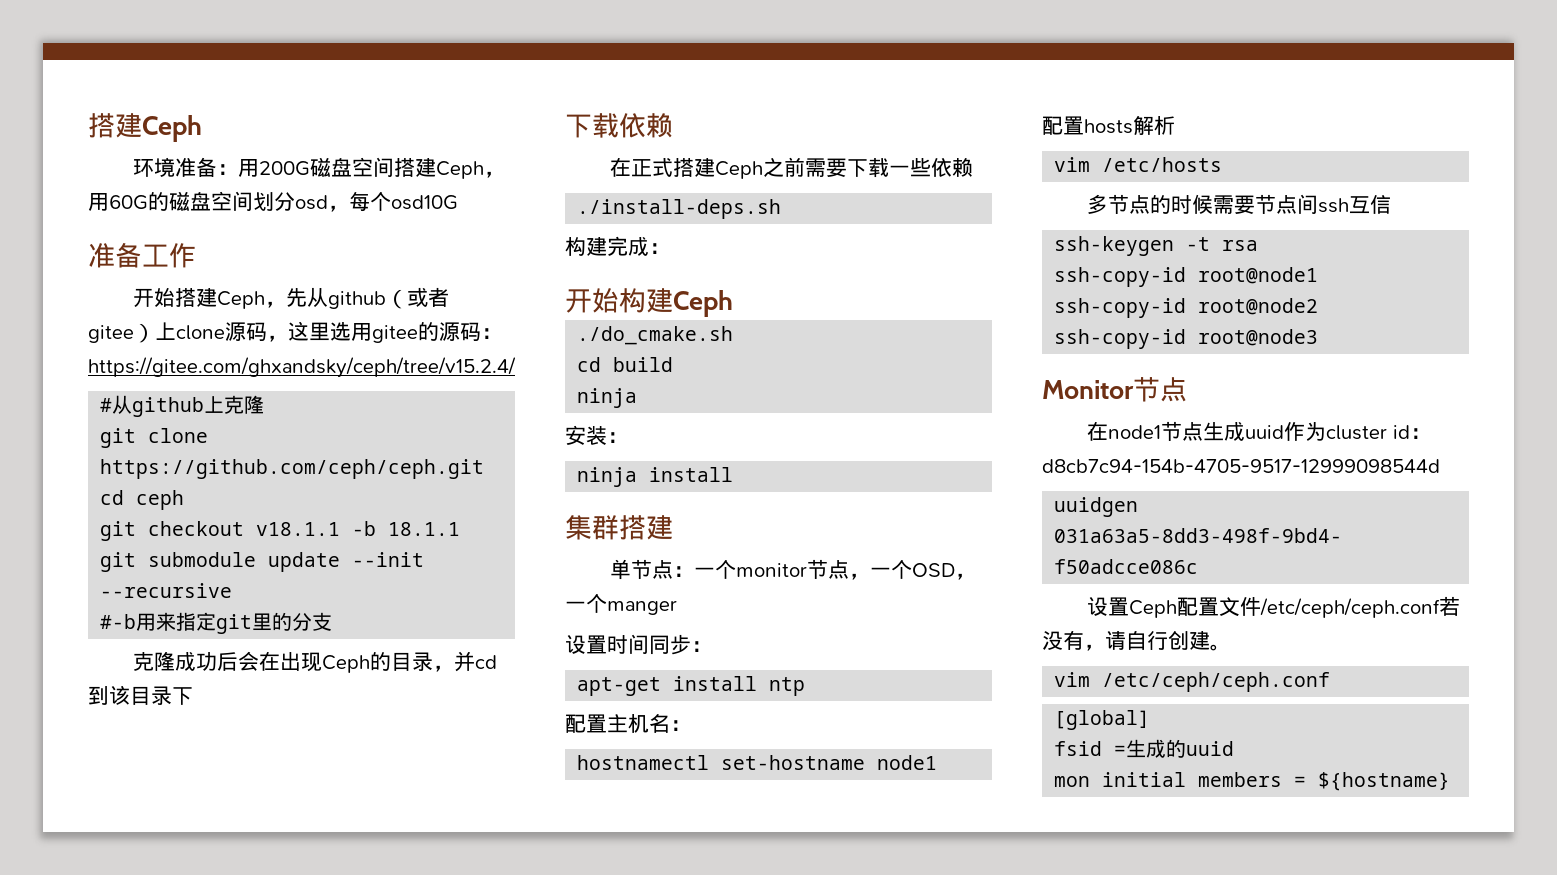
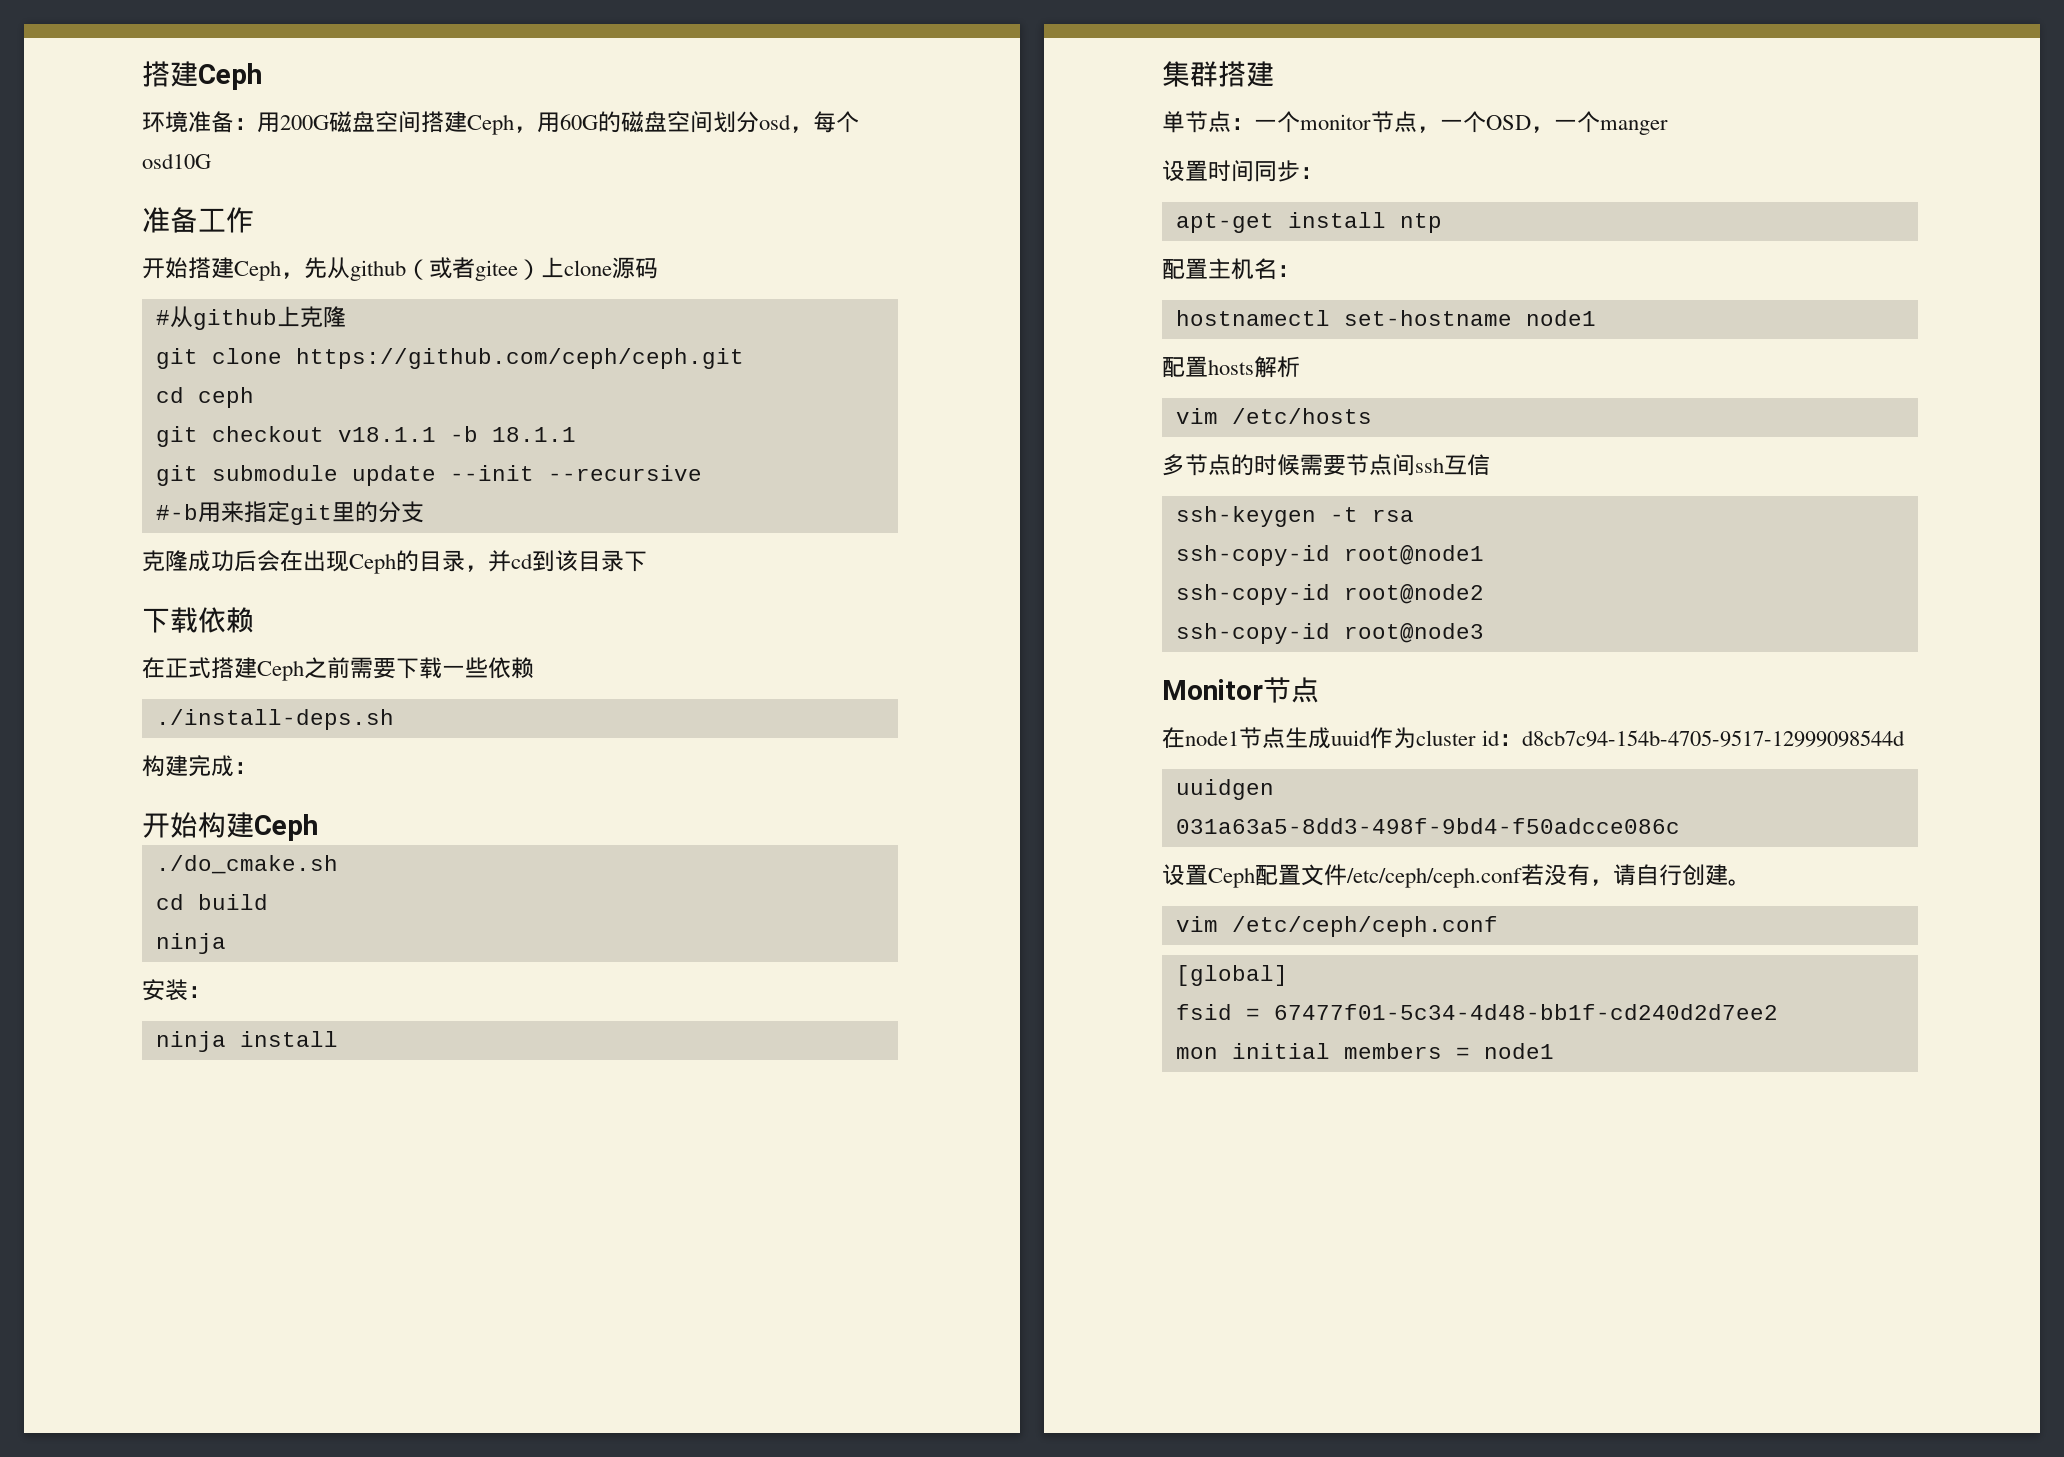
[267,321,502,343] [88,357,516,378] ，这里选用gitee的源码：https://gitee.com/ghxandsky/ceph/tree/v15.2.4/ -> (658, 268) none
[1126,739,1235,758] 生成的uuid -> [1273,1004,1778,1020] 67477f01-5c34-4d48-bb1f-cd240d2d7ee2
[1318,772,1451,791] ${hostname} -> [1483,1043,1554,1059] node1

